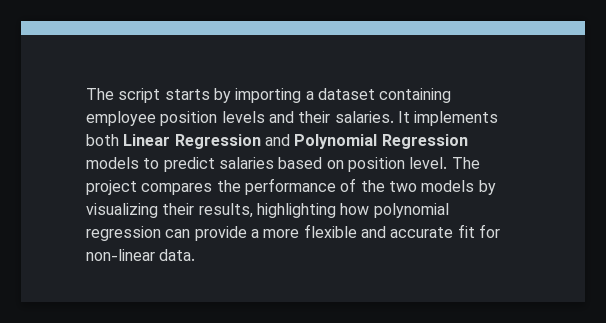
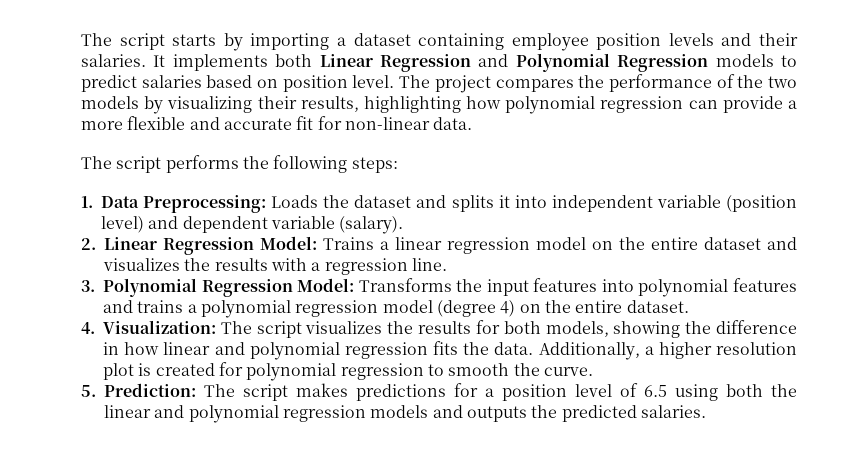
(196, 255) none -> [81,155,398,173] [81,195,797,213] [101,216,404,234] [81,236,797,255] [103,258,447,275] [81,278,797,297] [103,300,689,318] [81,320,798,338] [103,341,798,360] [103,362,593,381] [81,383,797,401] [104,405,706,423] // The script performs the following steps: // 1. Data Preprocessing: Loads the dataset and splits it into independent variable (position level) and dependent variable (salary). // 2. Linear Regression Model: Trains a linear regression model on the entire dataset and visualizes the results with a regression line. // 3. Polynomial Regression Model: Transforms the input features into polynomial features and trains a polynomial regression model (degree 4) on the entire dataset. // 4. Visualization: The script visualizes the results for both models, showing the difference in how linear and polynomial regression fits the data. Additionally, a higher resolution plot is created for polynomial regression to smooth the curve. // 5. Prediction: The script makes predictions for a position level of 6.5 using both the linear and polynomial regression models and outputs the predicted salaries.

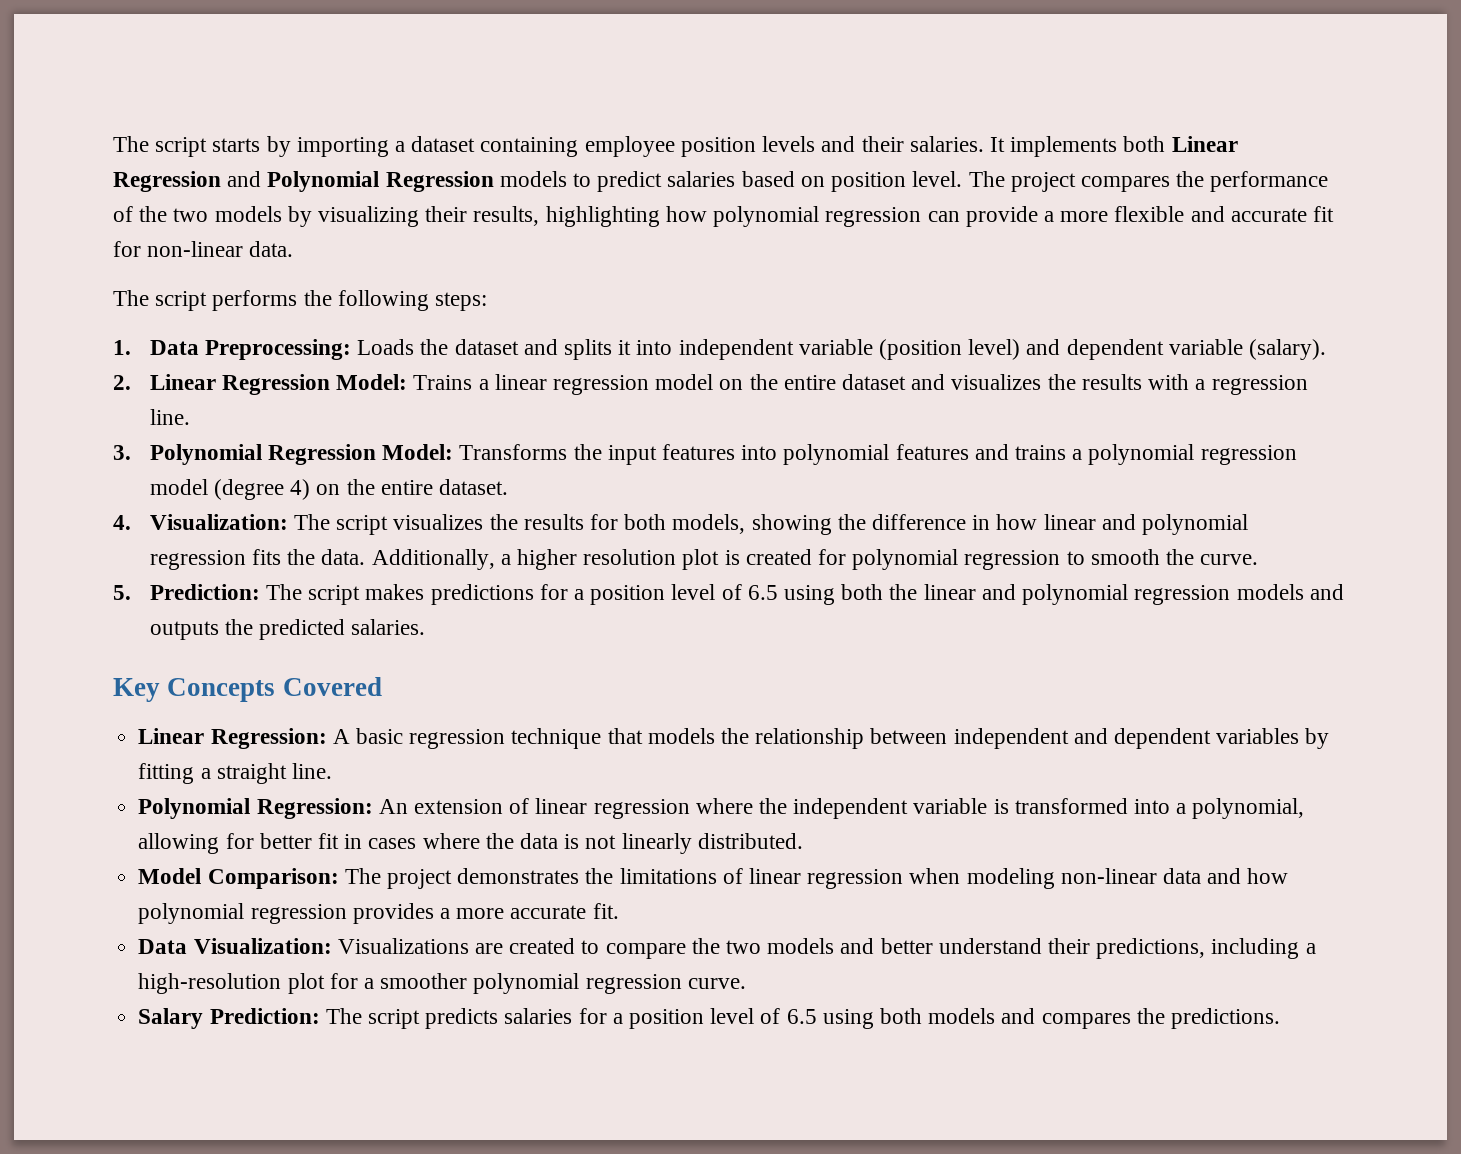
(706, 411) none -> [113,677,382,702] [138,728,1330,749] [138,763,332,784] [138,798,1305,819] [138,833,803,854] [138,868,1289,889] [138,903,619,924] [138,938,1316,959] [138,973,746,994] [138,1008,1281,1029] // Key Concepts Covered // Linear Regression: A basic regression technique that models the relationship between independent and dependent variables by fitting a straight line. // Polynomial Regression: An extension of linear regression where the independent variable is transformed into a polynomial, allowing for better fit in cases where the data is not linearly distributed. // Model Comparison: The project demonstrates the limitations of linear regression when modeling non-linear data and how polynomial regression provides a more accurate fit. // Data Visualization: Visualizations are created to compare the two models and better understand their predictions, including a high-resolution plot for a smoother polynomial regression curve. // Salary Prediction: The script predicts salaries for a position level of 6.5 using both models and compares the predictions.

